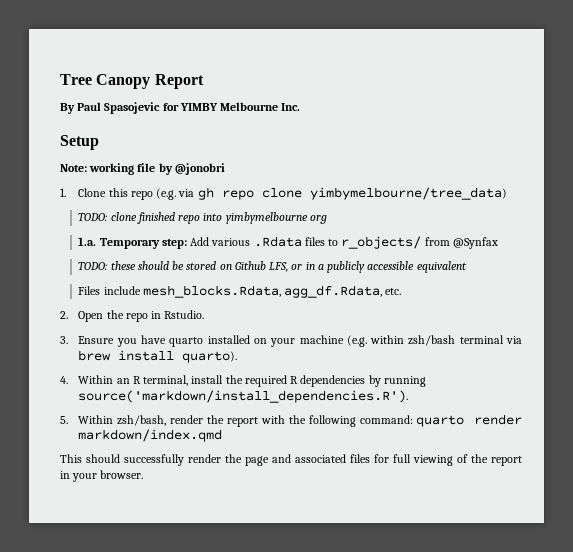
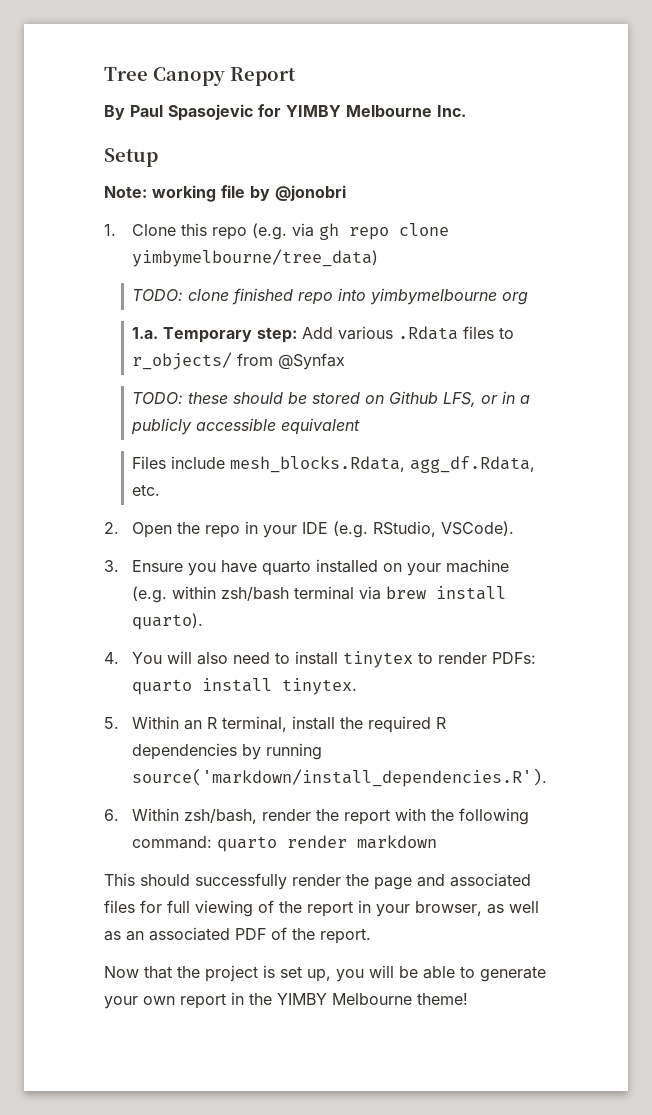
[164,310,205,319] Rstudio. -> [263,521,515,538] your IDE (e.g. RStudio, VSCode).
(68, 380) none -> [132,651,537,668] [132,678,358,695] [104,717,119,729] You will also need to install tinytex to render PDFs: quarto install tinytex. // 5.
[60,416,68,424] 5. -> [104,809,119,821] 6.
[78,429,223,442] markdown/index.qmd -> [357,835,438,849] markdown
[100,470,144,479] browser. -> [415,901,539,916] [104,927,371,944] [104,965,546,982] [104,992,468,1009] browser, as well as an associated PDF of the report. // Now that the project is set up, you will be able to generate your own report in the YIMBY Melbourne theme!

